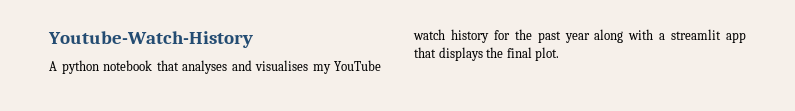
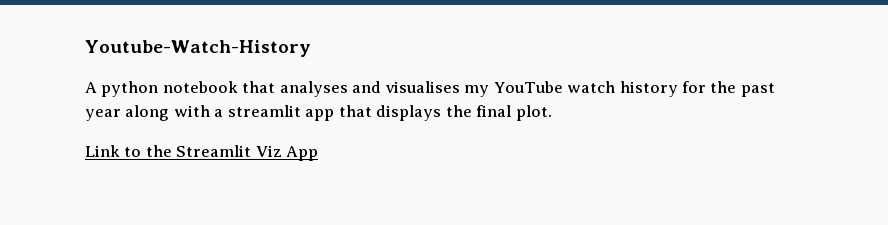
(560, 54) none -> [85,145,319,161] // Link to the Streamlit Viz App

